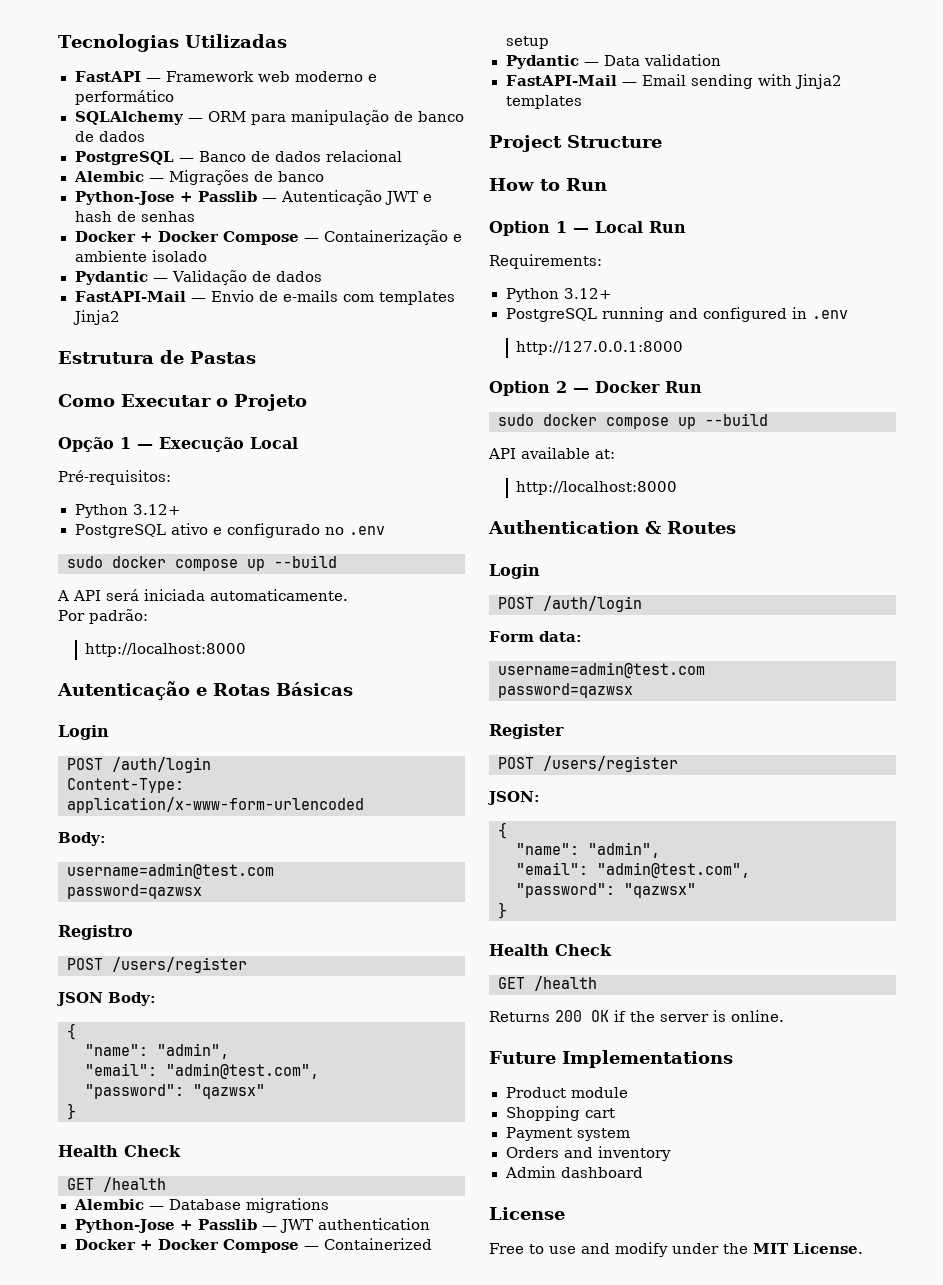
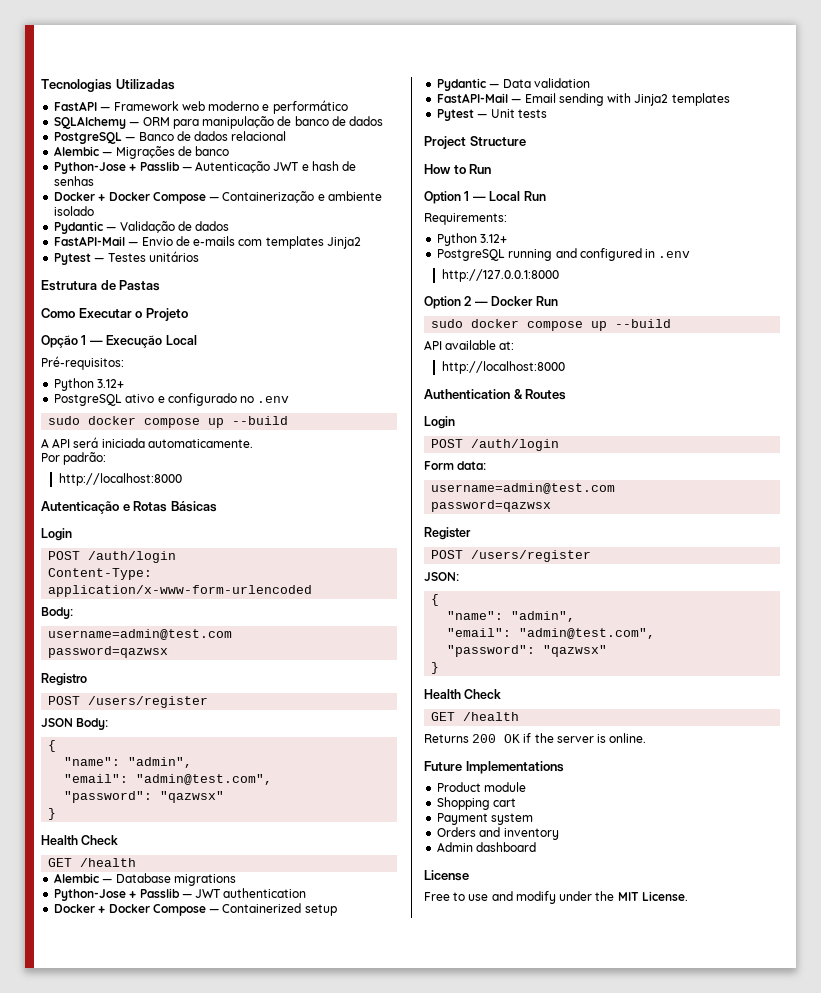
(120, 317) none -> [54,251,199,265] // Pytest — Testes unitários
(582, 102) none -> [437,109,547,121] // Pytest — Unit tests

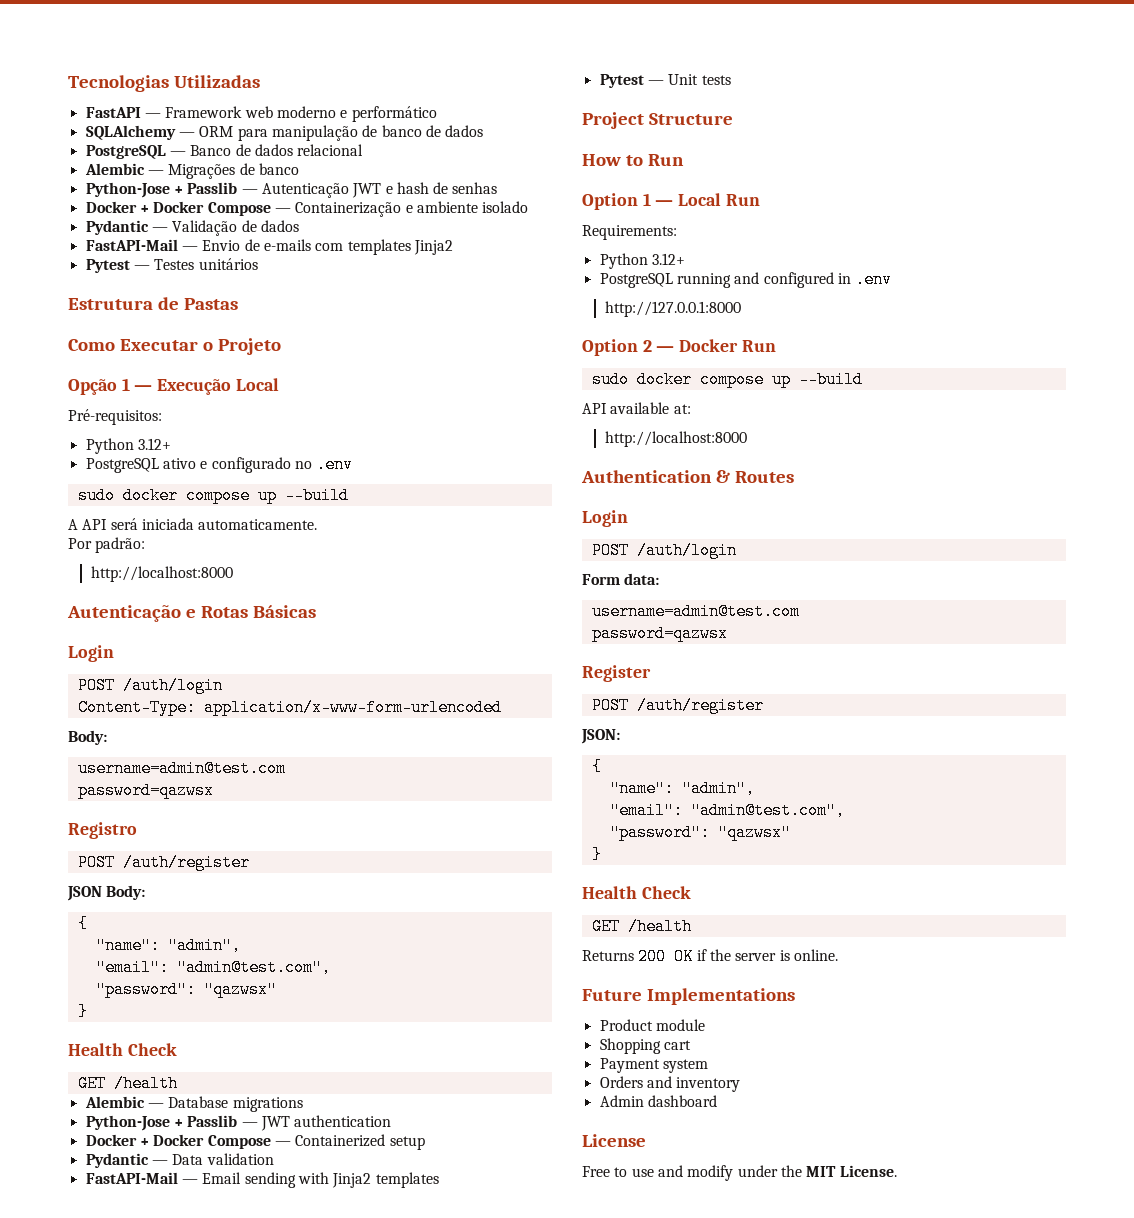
[88,696,209,708] /users/register -> [122,854,250,871] /auth/register
[471,550,592,562] /users/register -> [636,697,764,714] /auth/register

